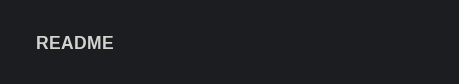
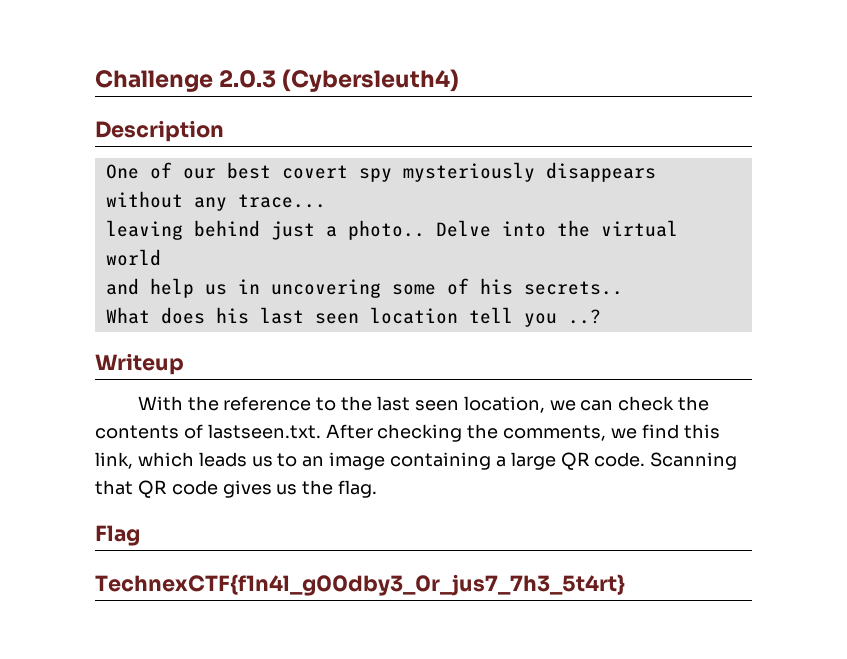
[36,36,114,49] README -> [95,69,460,92] [95,120,224,142] [105,162,656,182] [105,191,326,211] [105,220,678,240] [105,249,161,266] [105,278,623,298] [105,307,601,327] [95,353,184,375] [137,396,710,413] [95,424,720,442] [95,452,738,470] [95,480,378,498] [95,525,140,546] [95,574,625,596] Challenge 2.0.3 (Cybersleuth4) // Description // One of our best covert spy mysteriously disappears without any trace... // leaving behind just a photo.. Delve into the virtual world // and help us in uncovering some of his secrets.. // What does his last seen location tell you ..? // Writeup // With the reference to the last seen location, we can check the contents of lastseen.txt. After checking the comments, we find this link, which leads us to an image containing a large QR code. Scanning that QR code gives us the flag. // Flag // TechnexCTF{f1n4l_g00dby3_0r_jus7_7h3_5t4rt}

